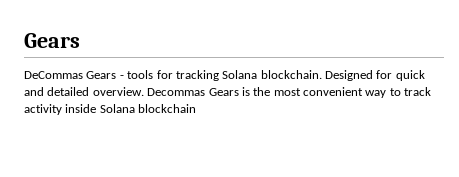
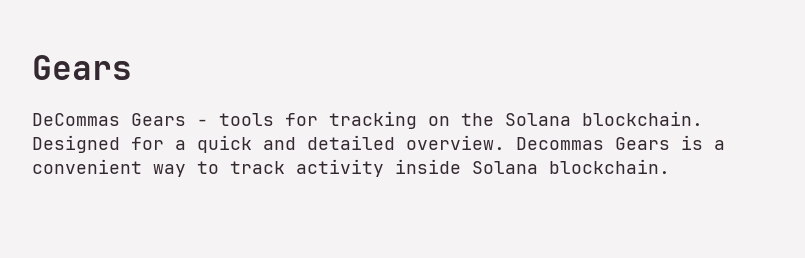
(219, 75) none -> [428,113,494,126] on the
(393, 74) none -> [175,140,186,150] a
[253,87,301,96] the most -> [714,140,725,150] a
[138,104,197,113] blockchain -> [549,159,670,174] blockchain.

